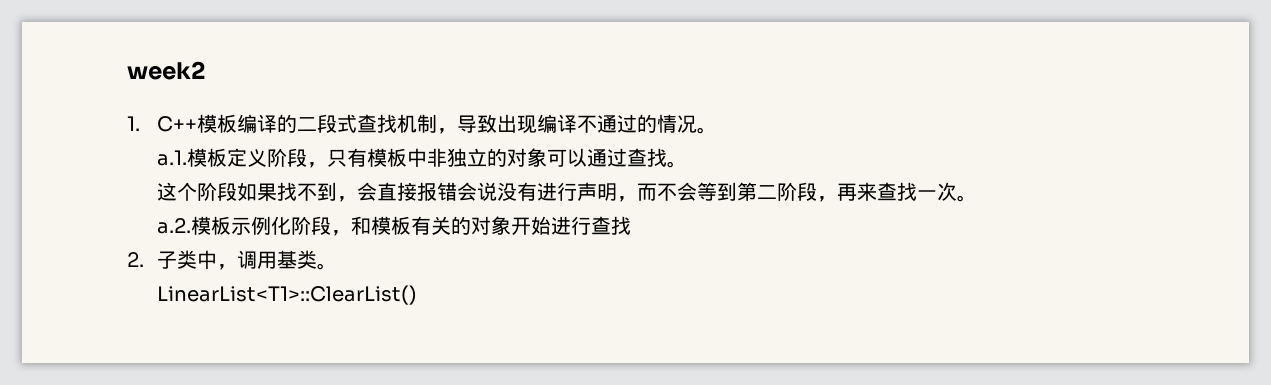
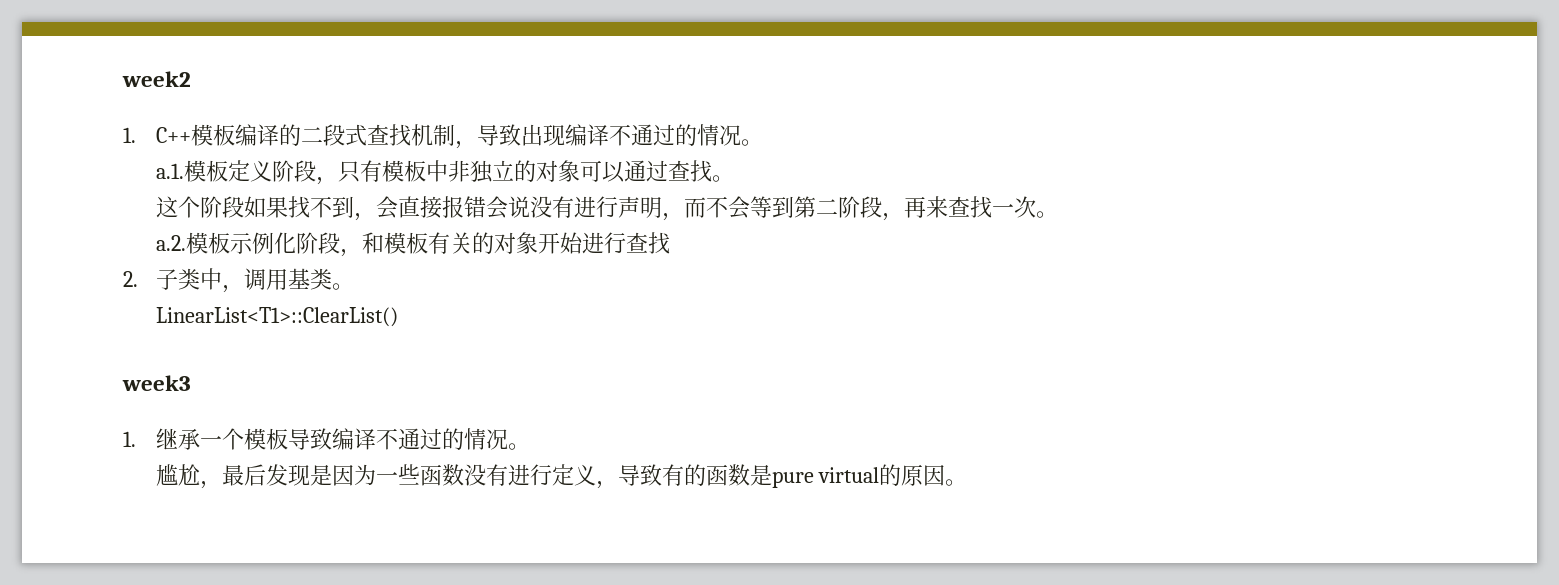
(418, 295) none -> [122,375,191,391] [123,428,530,450] [155,464,968,489] // week3 // 1.继承一个模板导致编译不通过的情况。 // 尴尬，最后发现是因为一些函数没有进行定义，导致有的函数是pure virtual的原因。

